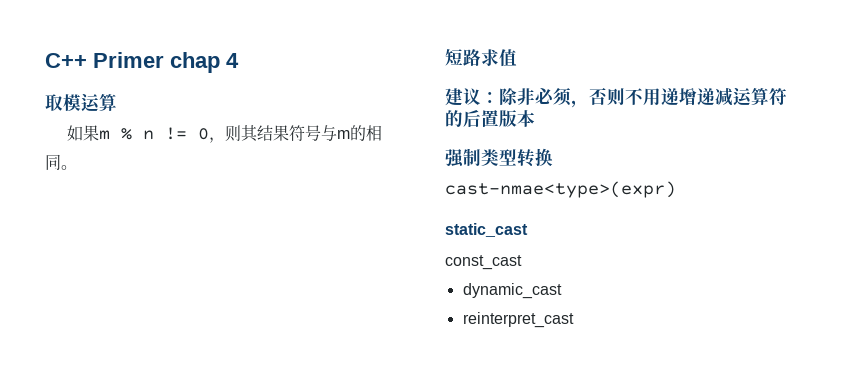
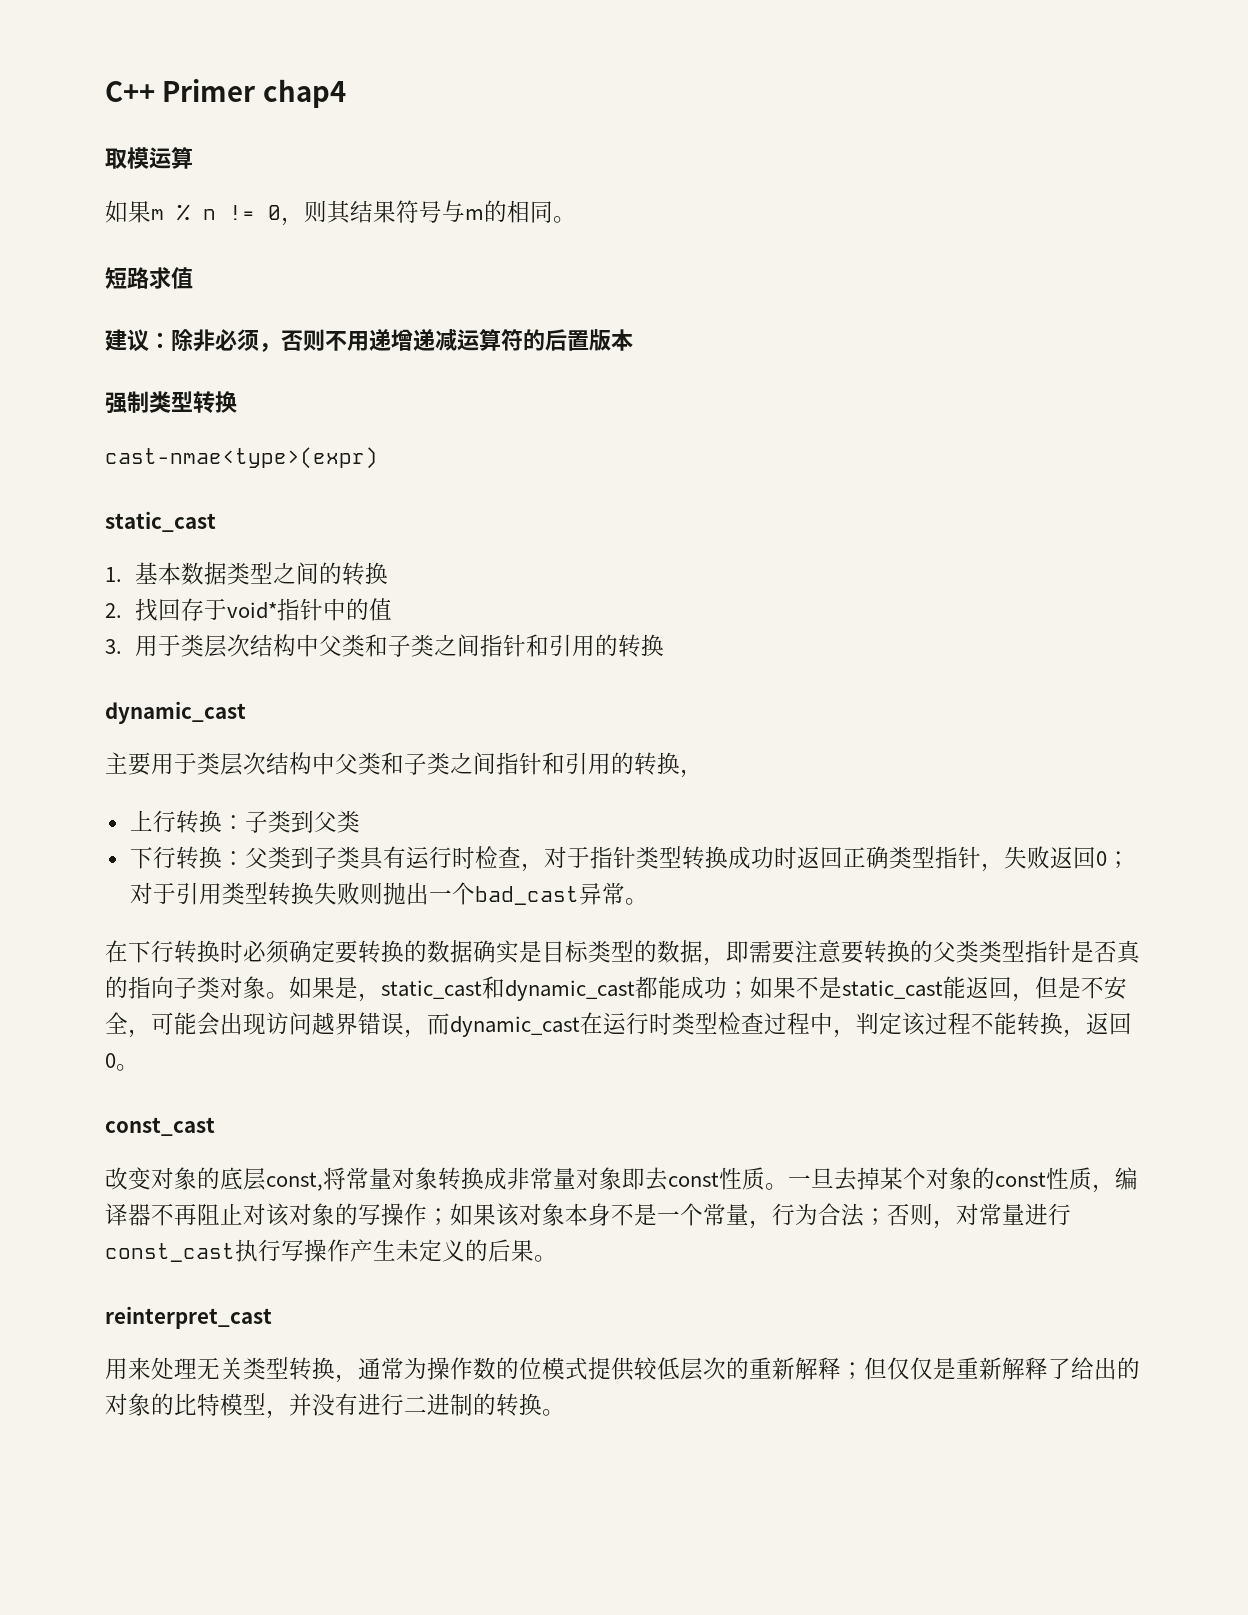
[170,52,239,73] chap 4 -> [262,79,346,108] chap4
[445,255,522,270] [462,283,562,299] [462,312,574,328] const_cast // dynamic_cast // reinterpret_cast -> [105,562,389,586] [105,598,393,621] [105,634,665,658] [105,701,246,724] [105,752,703,778] [129,810,360,834] [129,846,1130,872] [129,882,648,906] [105,940,1140,966] [105,976,1127,1002] [105,1012,1132,1038] [105,1053,139,1071] [105,1117,215,1136] [105,1167,1138,1193] [105,1203,1071,1229] [105,1239,557,1262] [105,1306,272,1329] [105,1357,1140,1383] [105,1393,565,1419] 1.基本数据类型之间的转换 // 2.找回存于void*指针中的值 // 3.用于类层次结构中父类和子类之间指针和引用的转换 // dynamic_cast // 主要用于类层次结构中父类和子类之间指针和引用的转换， // 上行转换：子类到父类 // 下行转换：父类到子类具有运行时检查，对于指针类型转换成功时返回正确类型指针，失败返回0；对于引用类型转换失败则抛出一个bad_cast异常。 // 在下行转换时必须确定要转换的数据确实是目标类型的数据，即需要注意要转换的父类类型指针是否真的指向子类对象。如果是，static_cast和dynamic_cast都能成功；如果不是static_cast能返回，但是不安全，可能会出现访问越界错误，而dynamic_cast在运行时类型检查过程中，判定该过程不能转换，返回0。 // const_cast // 改变对象的底层const,将常量对象转换成非常量对象即去const性质。一旦去掉某个对象的const性质，编译器不再阻止对该对象的写操作；如果该对象本身不是一个常量，行为合法；否则，对常量进行const_cast执行写操作产生未定义的后果。 // reinterpret_cast // 用来处理无关类型转换，通常为操作数的位模式提供较低层次的重新解释；但仅仅是重新解释了给出的对象的比特模型，并没有进行二进制的转换。

